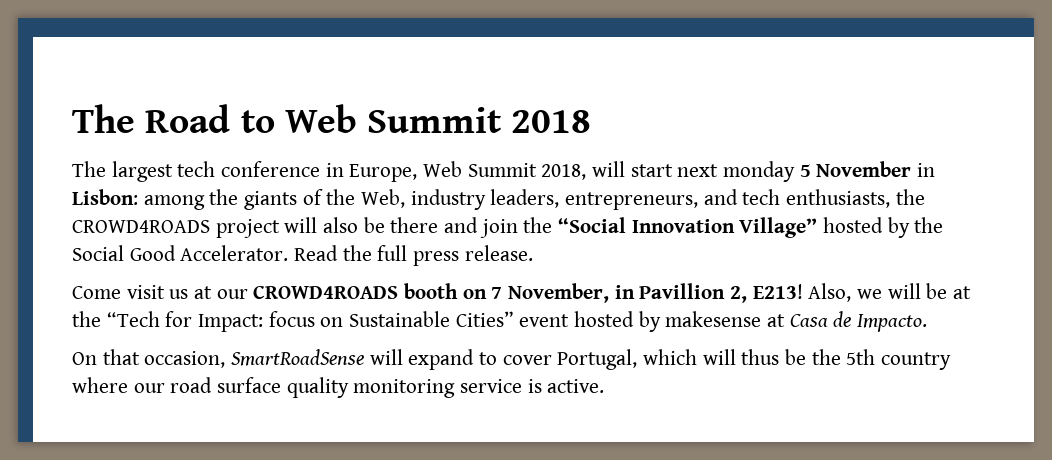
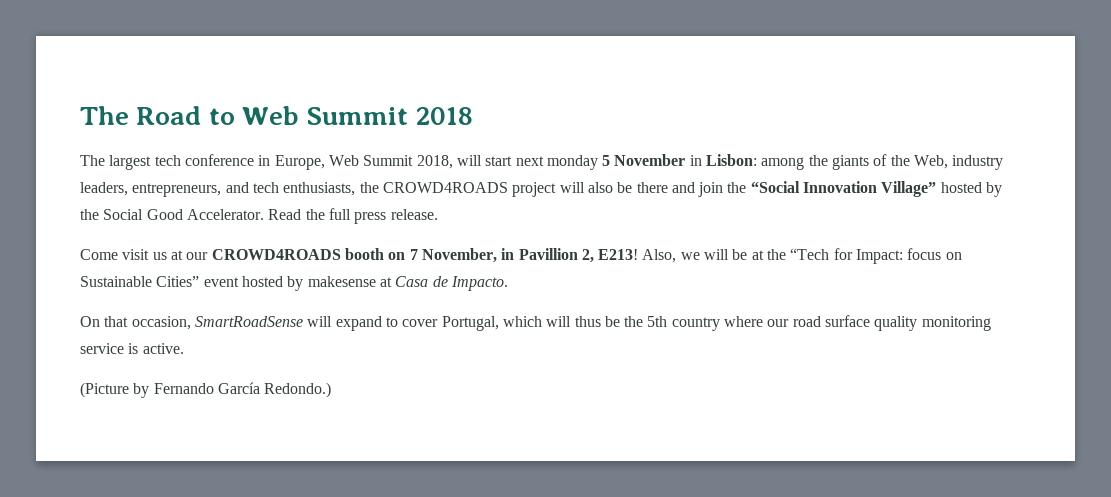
(605, 386) none -> [80,382,332,398] // (Picture by Fernando García Redondo.)

